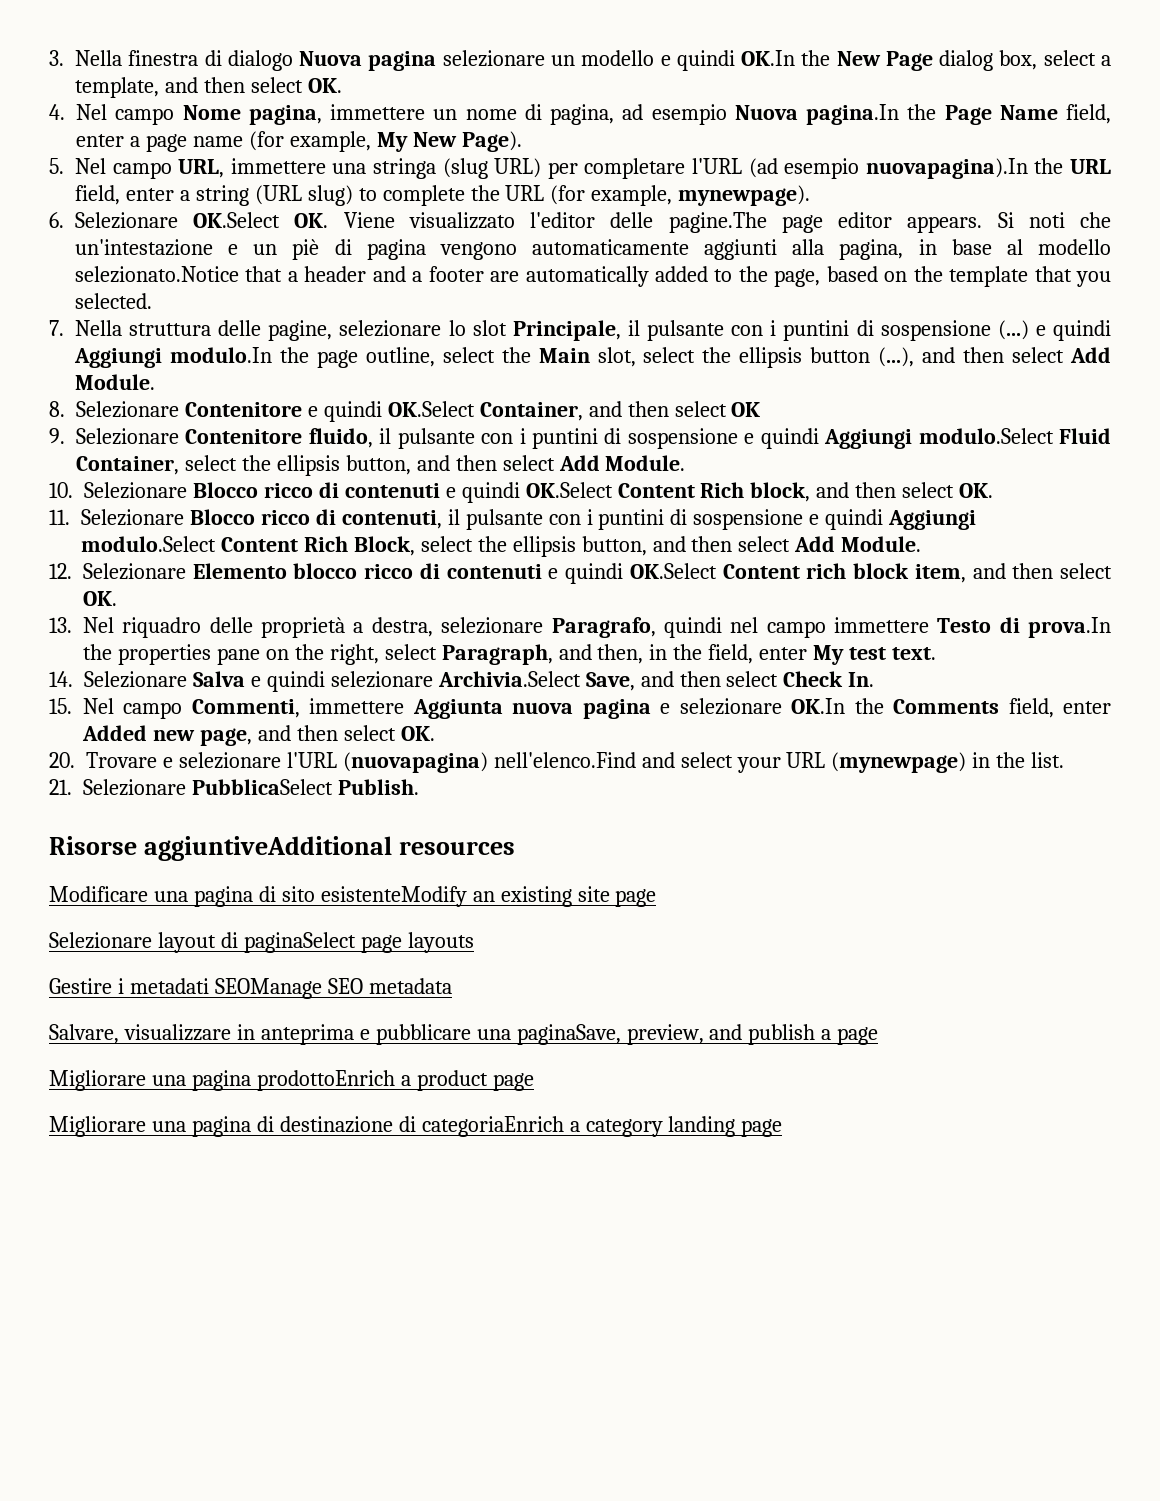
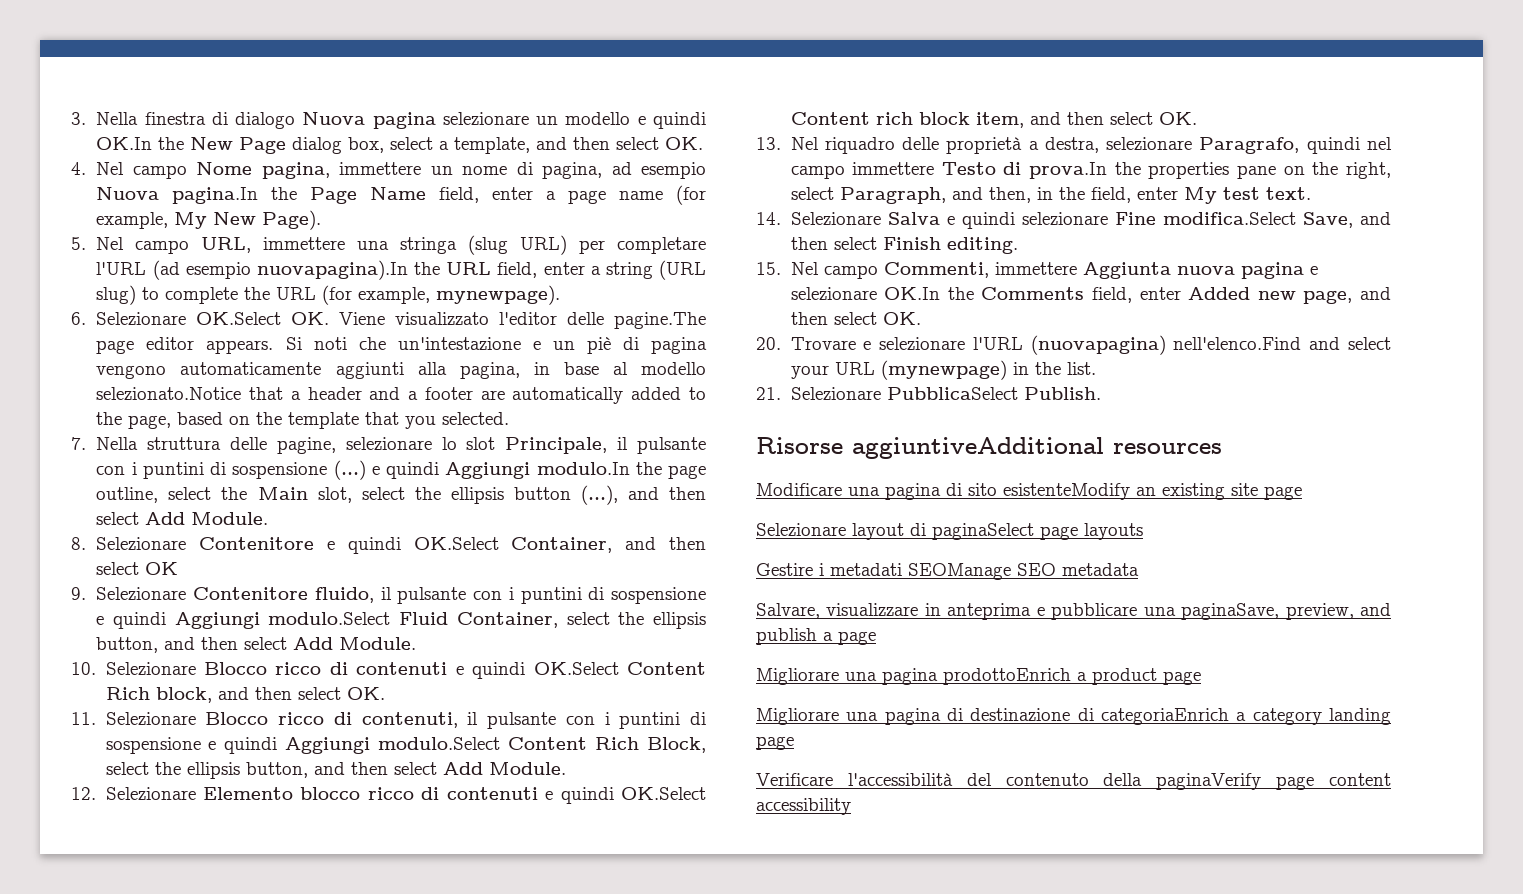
[437,671,581,687] Archivia.Select -> [1114,212,1296,225] Fine modifica.Select
[783,671,875,687] Check In. -> [882,237,1018,254] Finish editing.
(783, 1128) none -> [756,773,1391,790] [756,798,851,815] // Verificare l'accessibilità del contenuto della paginaVerify page content accessibility

